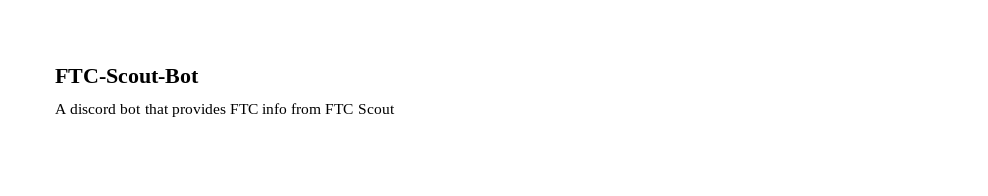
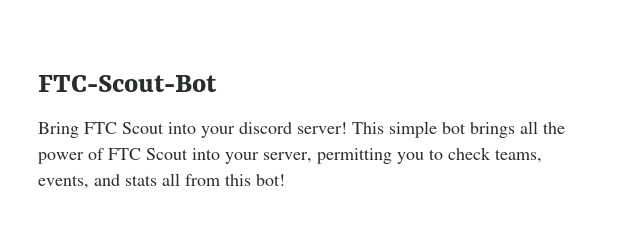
[55,103,395,117] A discord bot that provides FTC info from FTC Scout -> [38,121,565,138] [38,147,542,164] [38,173,285,189] Bring FTC Scout into your discord server! This simple bot brings all the power of FTC Scout into your server, permitting you to check teams, events, and stats all from this bot!

